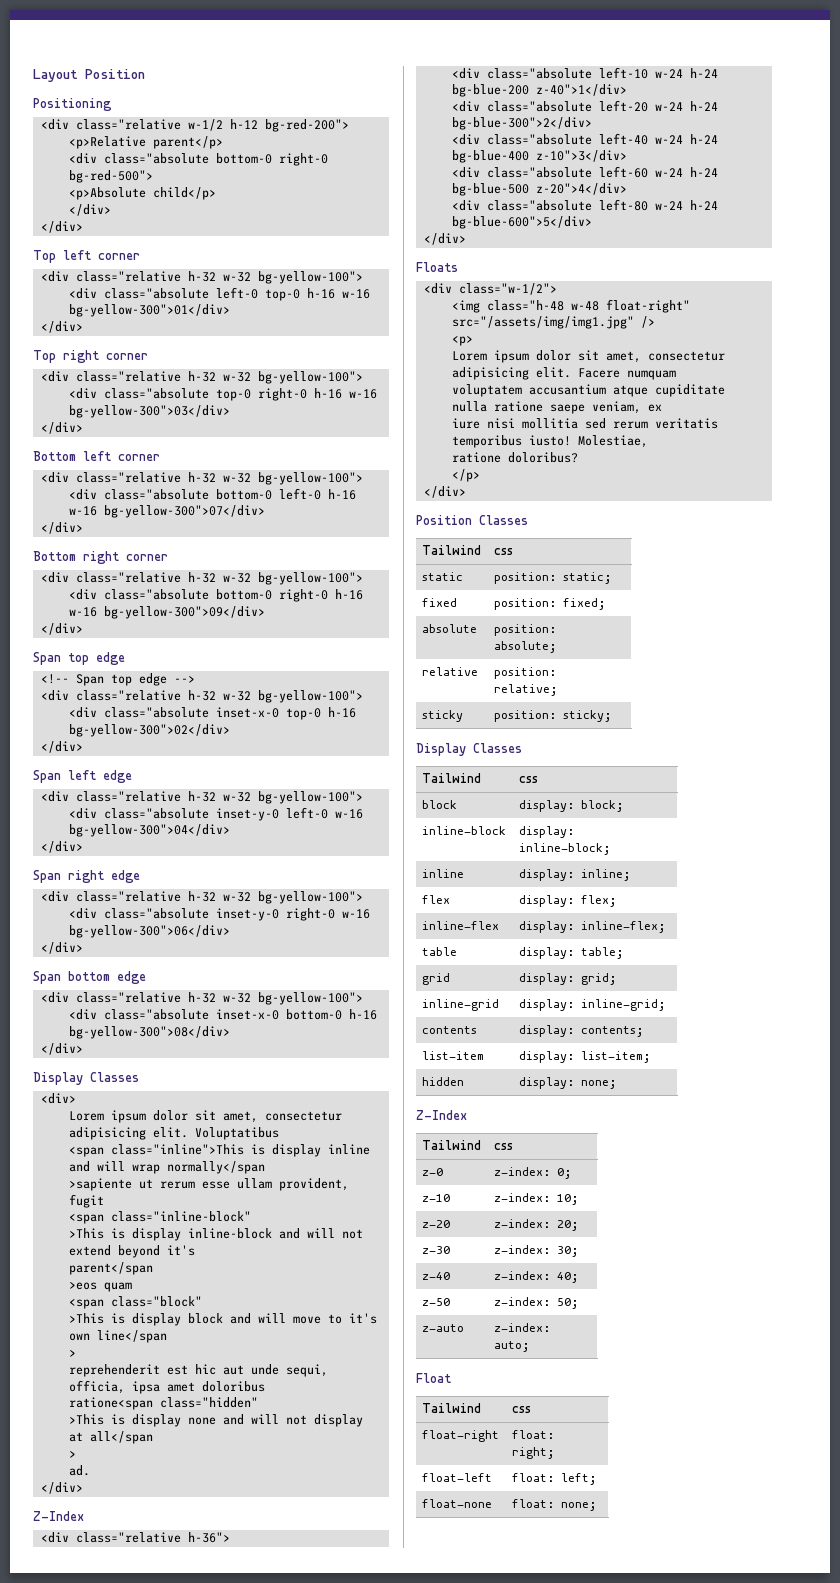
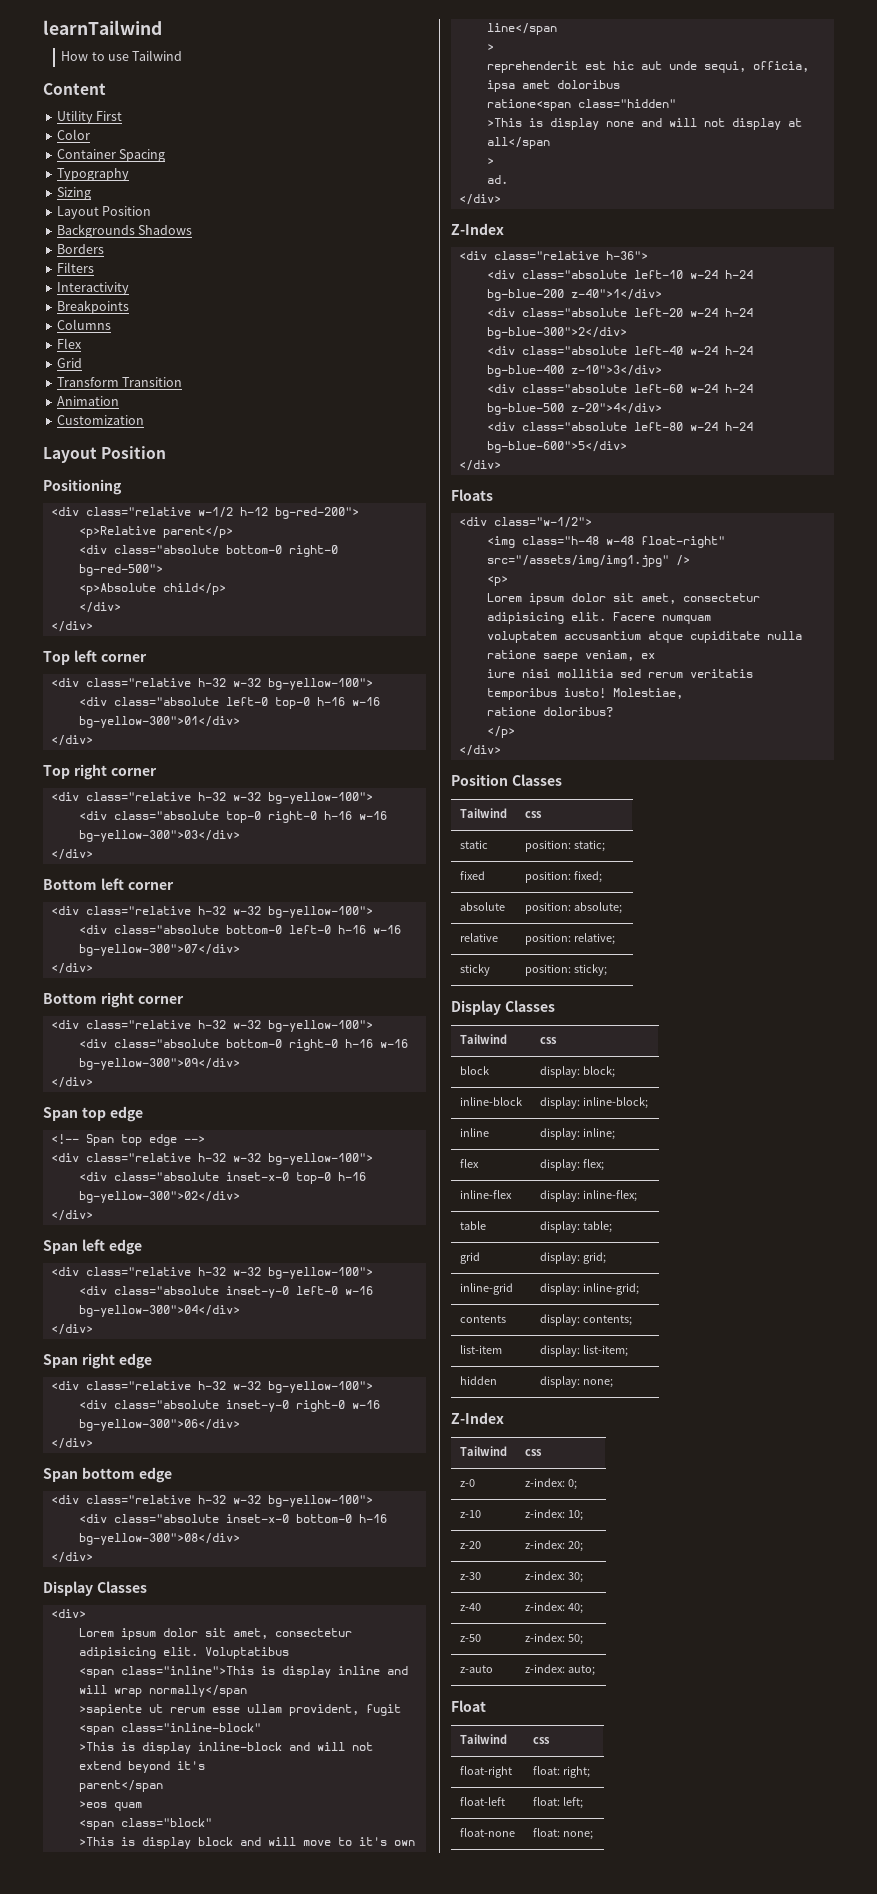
(33, 75) none -> [43,20,162,35] [61,50,183,61] [43,83,106,95] [56,110,123,124] [56,129,90,140] [56,149,166,162] [56,168,129,181] [56,187,91,200] [56,206,152,219] [56,224,193,238] [56,244,104,254] [56,262,94,273] [56,282,129,295] [56,300,129,314] [56,319,111,330] [56,338,82,349] [56,358,82,368] [56,377,183,387] [56,396,119,406] [56,415,144,425] learnTailwind // How to use Tailwind // Content // Utility First // Color // Container Spacing // Typography // Sizing // Layout Position // Backgrounds Shadows // Borders // Filters // Interactivity // Breakpoints // Columns // Flex // Grid // Transform Transition // Animation // Customization //

